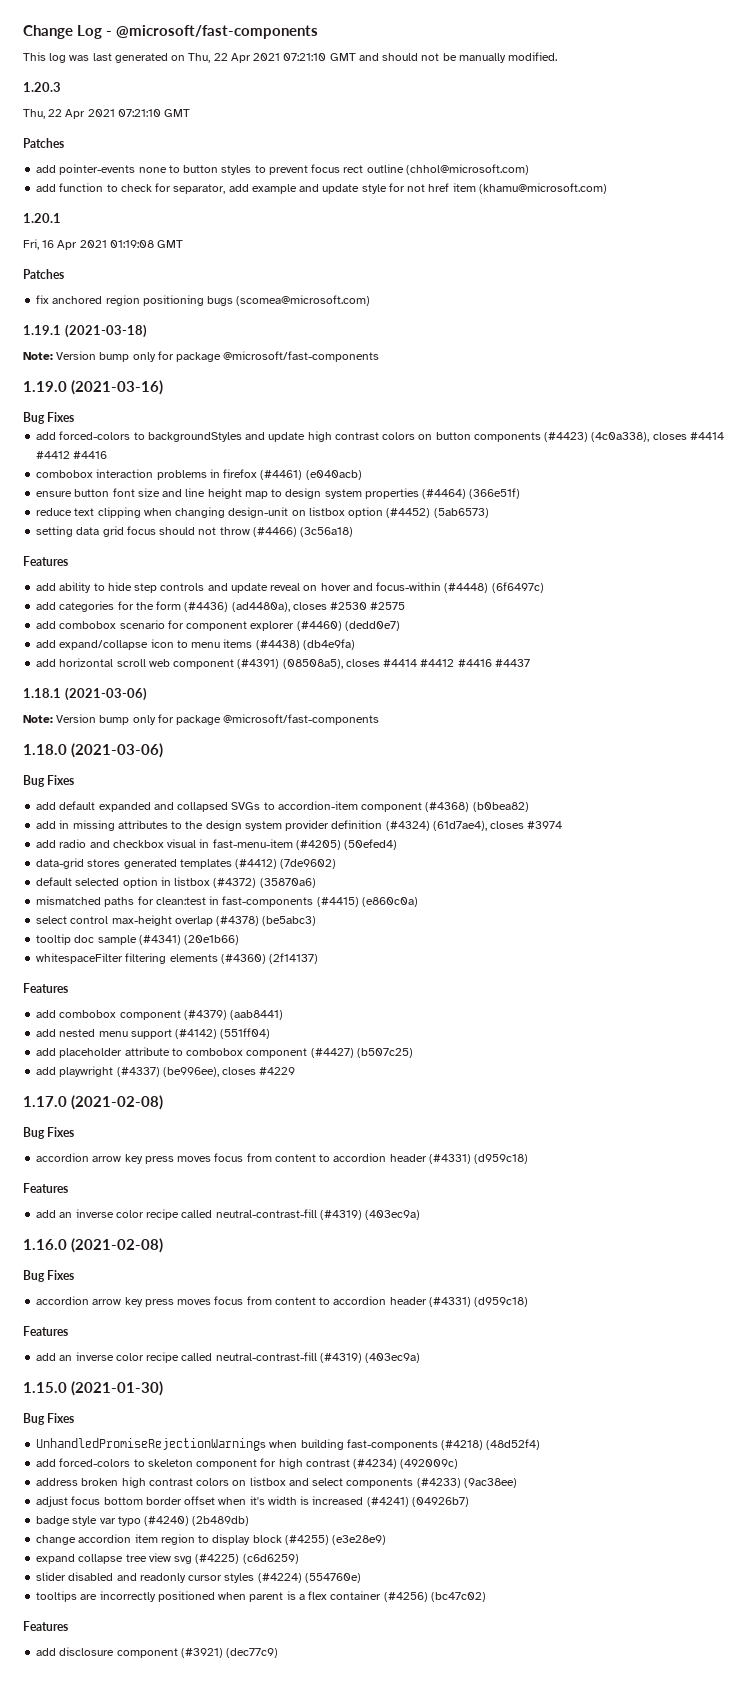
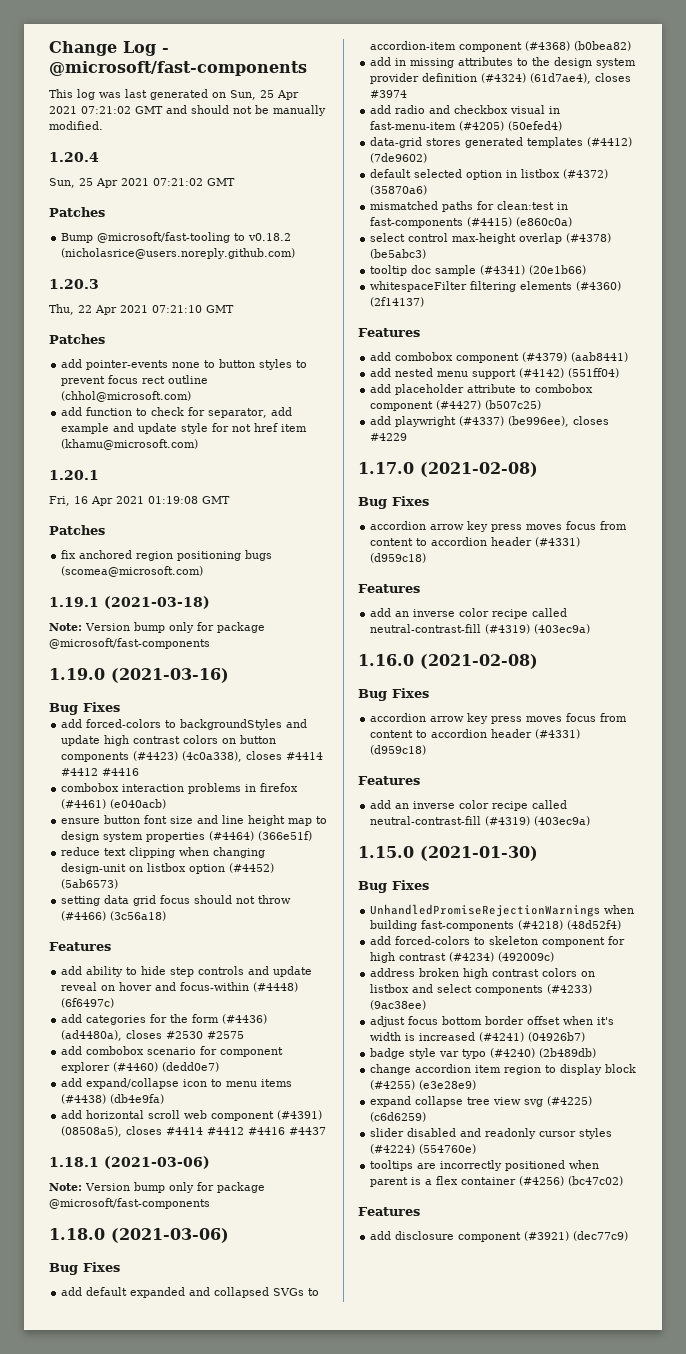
[188,53,327,63] Thu, 22 Apr 2021 07:21:10 -> [230,90,299,100] [49,106,131,114] Sun, 25 Apr 2021 07:21:02
(558, 56) none -> [49,152,99,162] [49,178,235,188] [49,207,105,217] [61,232,292,243] [61,248,296,259] // 1.20.4 // Sun, 25 Apr 2021 07:21:02 GMT // Patches // Bump @microsoft/fast-tooling to v0.18.2 (nicholasrice@users.noreply.github.com)

